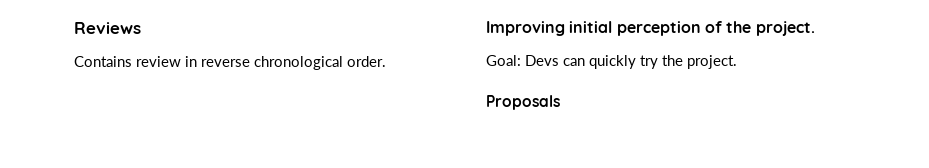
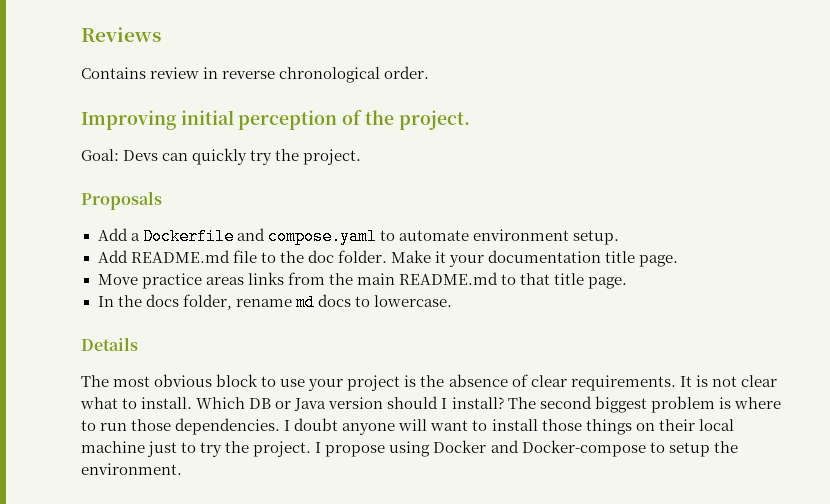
(560, 102) none -> [97,228,619,245] [97,250,679,267] [97,272,628,289] [97,294,452,311] [81,337,138,351] [81,374,777,391] [80,396,781,413] [81,418,734,435] [81,440,738,457] [81,463,182,475] // Add a Dockerfile and compose.yaml to automate environment setup. // Add README.md file to the doc folder. Make it your documentation title page. // Move practice areas links from the main README.md to that title page. // In the docs folder, rename md docs to lowercase. // Details // The most obvious block to use your project is the absence of clear requirements. It is not clear what to install. Which DB or Java version should I install? The second biggest problem is where to run those dependencies. I doubt anyone will want to install those things on their local machine just to try the project. I propose using Docker and Docker-compose to setup the environment.

